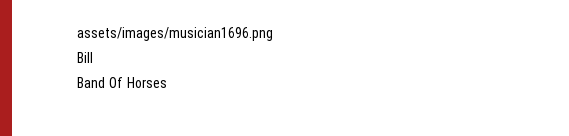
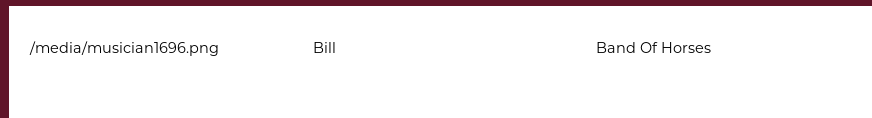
[77,27,273,41] assets/images/musician1696.png -> [29,41,219,56] /media/musician1696.png

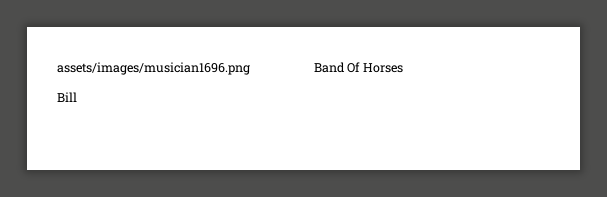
[29,41,219,56] /media/musician1696.png -> [57,62,250,75] assets/images/musician1696.png

